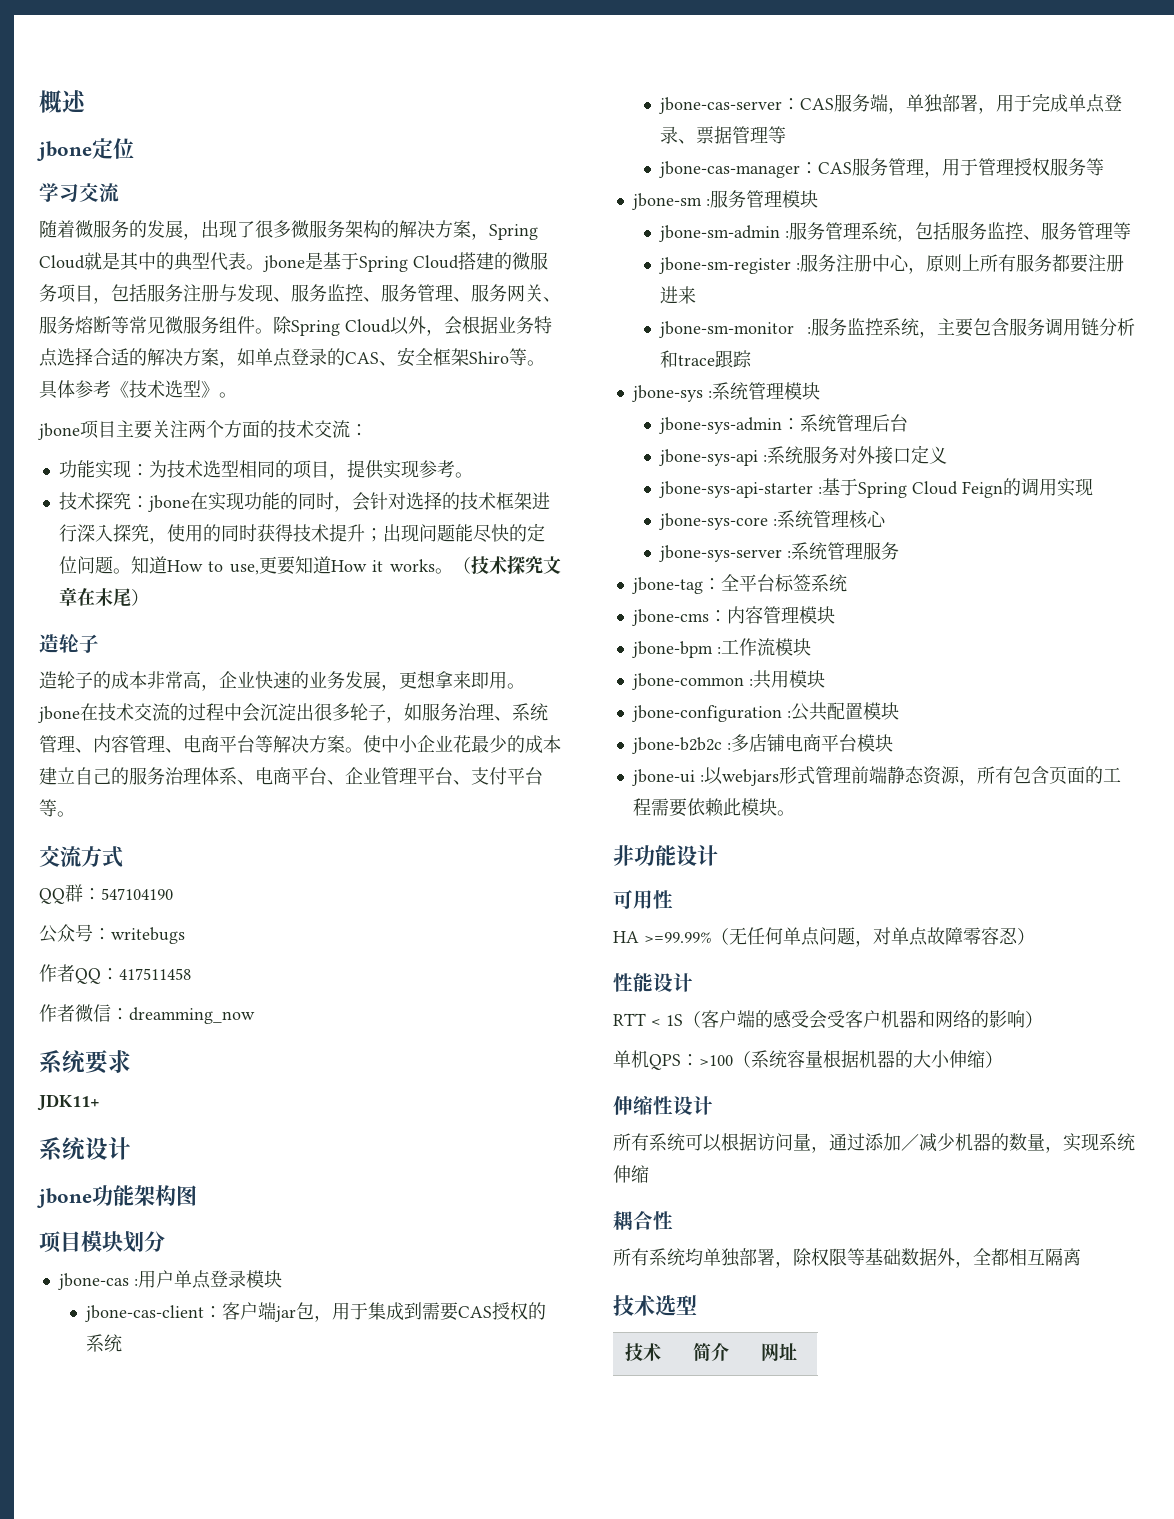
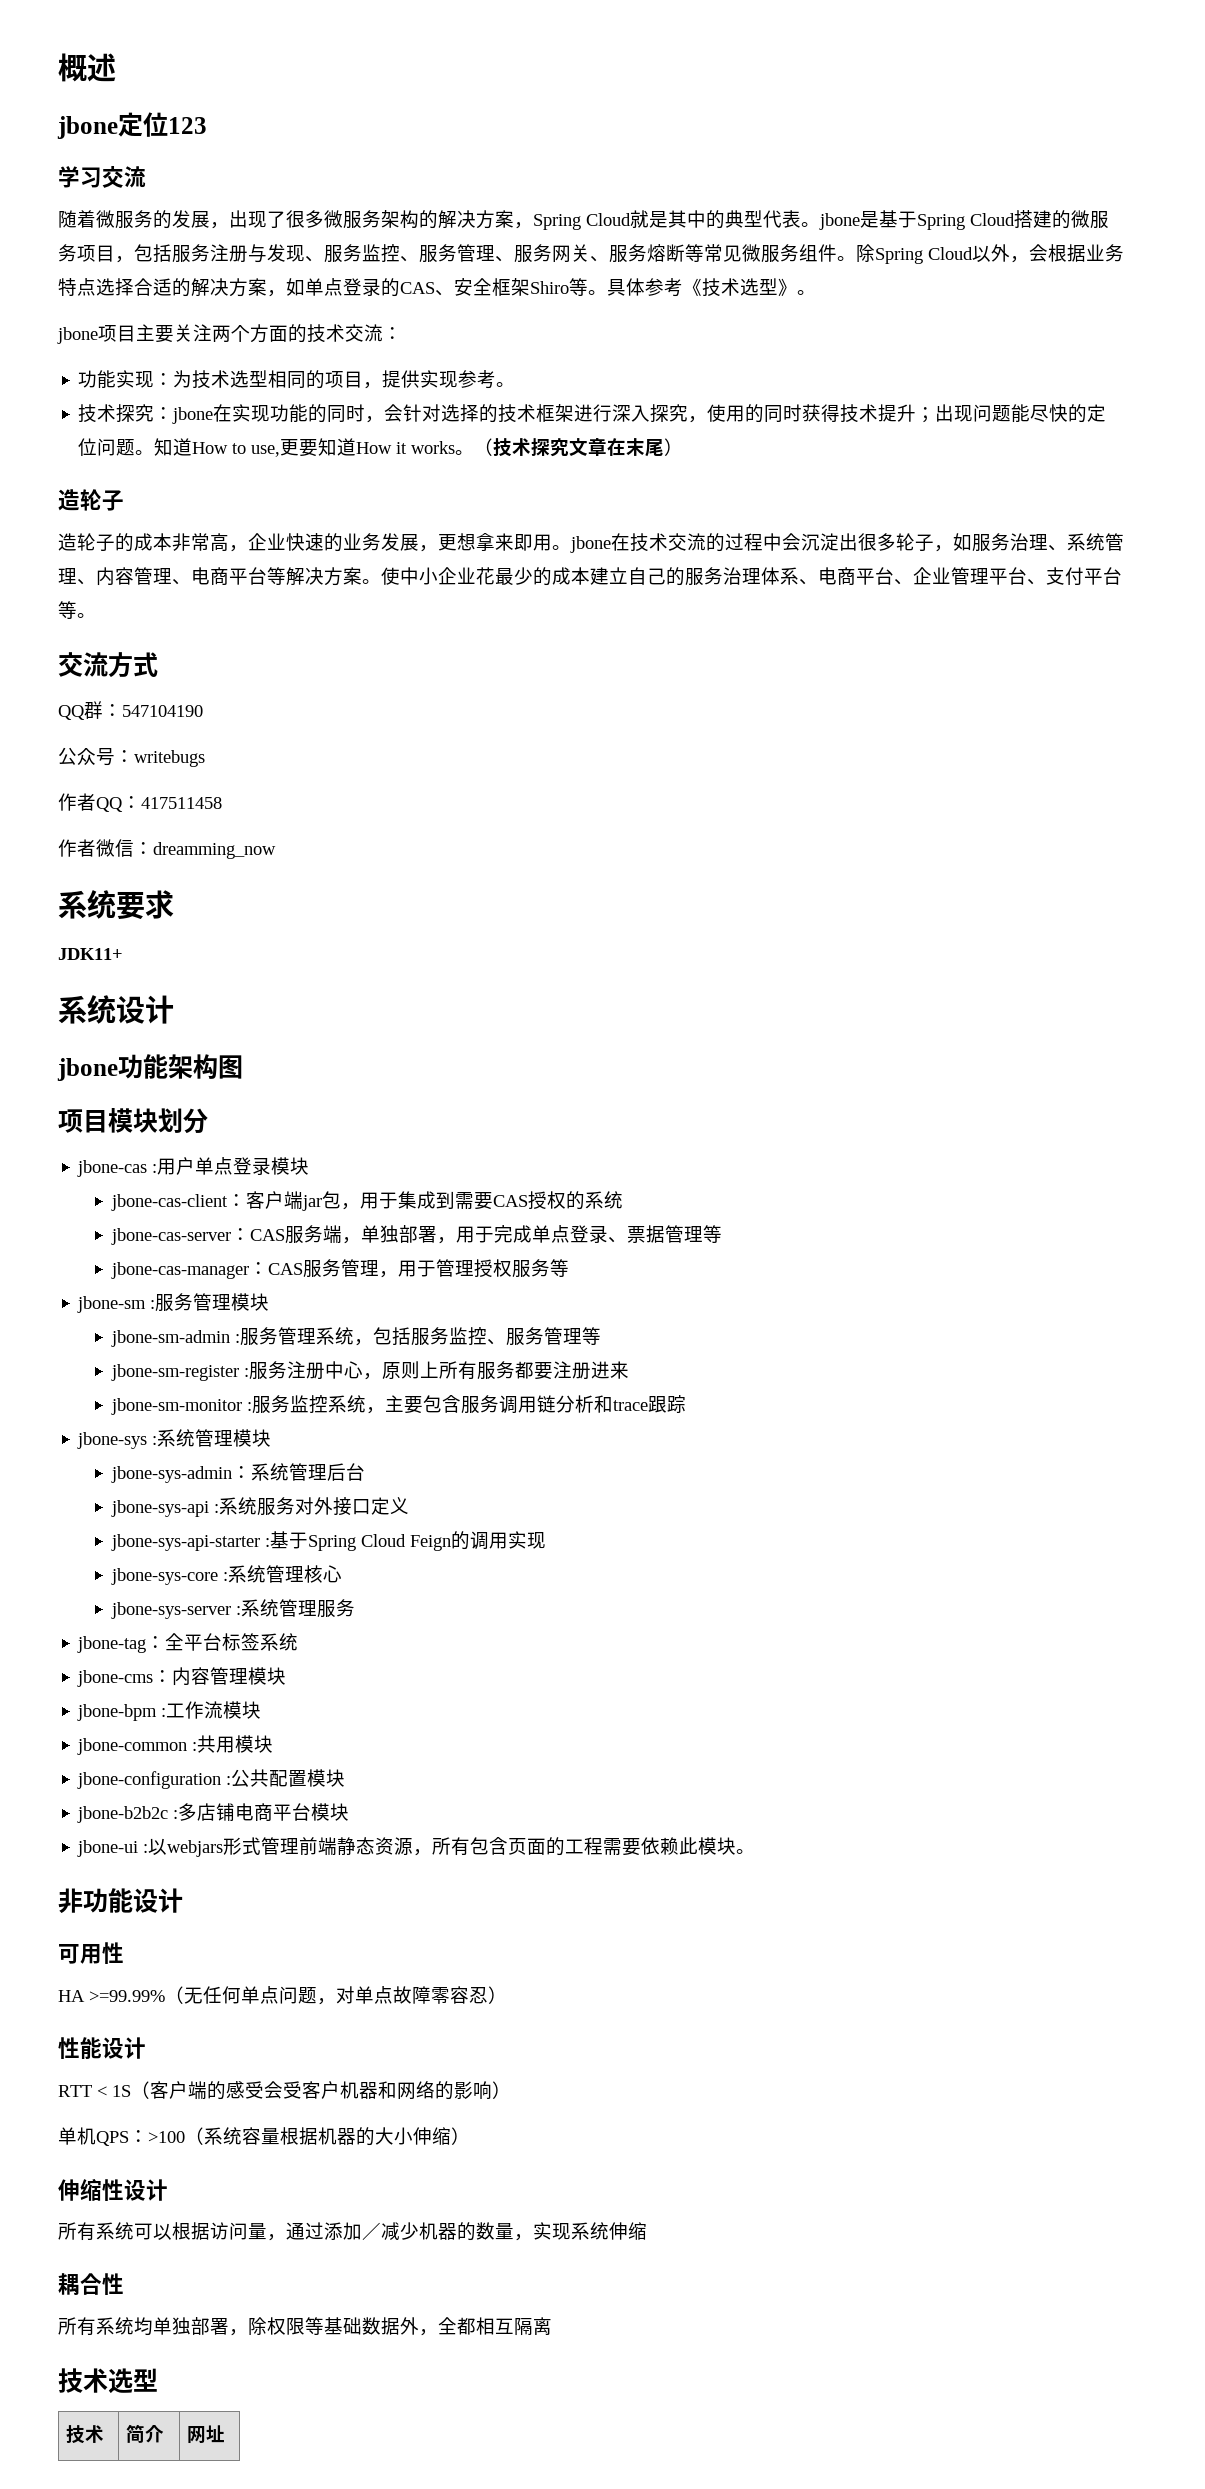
(134, 148) none -> [168,117,207,134] 123

